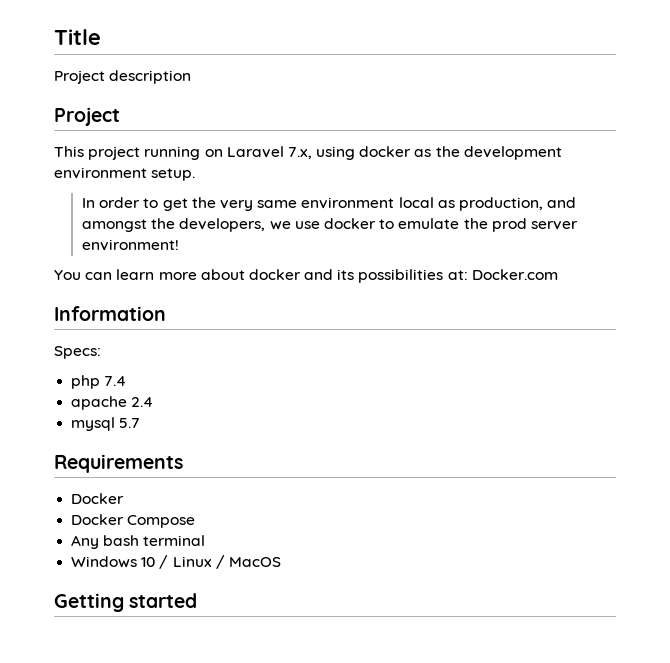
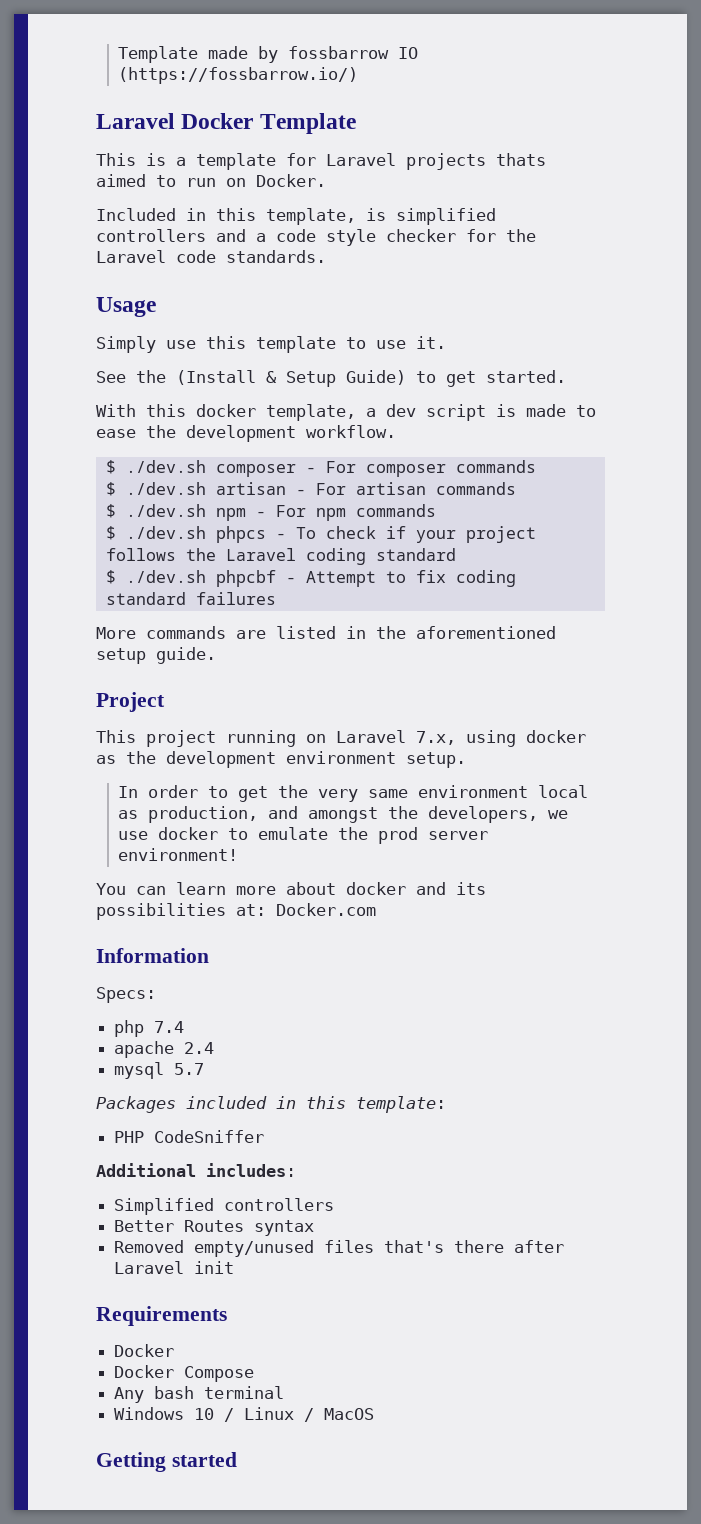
[54,29,101,45] [54,70,192,84] Title // Project description -> [118,46,419,63] [118,67,359,84] [96,113,356,134] [96,153,546,170] [96,174,326,187] [96,208,496,225] [96,229,536,246] [96,250,326,263] [96,297,156,317] [96,336,446,353] [96,370,566,387] [96,404,596,421] [96,425,396,442] [105,460,536,477] [105,482,516,496] [105,504,436,521] [105,526,536,543] [105,548,456,565] [105,570,516,587] [105,592,276,605] [96,626,556,639] [96,647,216,664] Template made by fossbarrow IO (https://fossbarrow.io/) // Laravel Docker Template // This is a template for Laravel projects thats aimed to run on Docker. // Included in this template, is simplified controllers and a code style checker for the Laravel code standards. // Usage // Simply use this template to use it. // See the (Install & Setup Guide) to get started. // With this docker template, a dev script is made to ease the development workflow. // $ ./dev.sh composer - For composer commands // $ ./dev.sh artisan - For artisan commands // $ ./dev.sh npm - For npm commands // $ ./dev.sh phpcs - To check if your project follows the Laravel coding standard // $ ./dev.sh phpcbf - Attempt to fix coding standard failures // More commands are listed in the aforementioned setup guide.
(141, 423) none -> [96,1096,446,1113] [114,1130,265,1143] [96,1163,296,1177] [114,1198,335,1215] [114,1220,315,1236] [114,1240,565,1257] [114,1261,235,1274] // Packages included in this template: // PHP CodeSniffer // Additional includes: // Simplified controllers // Better Routes syntax // Removed empty/unused files that's there after Laravel init

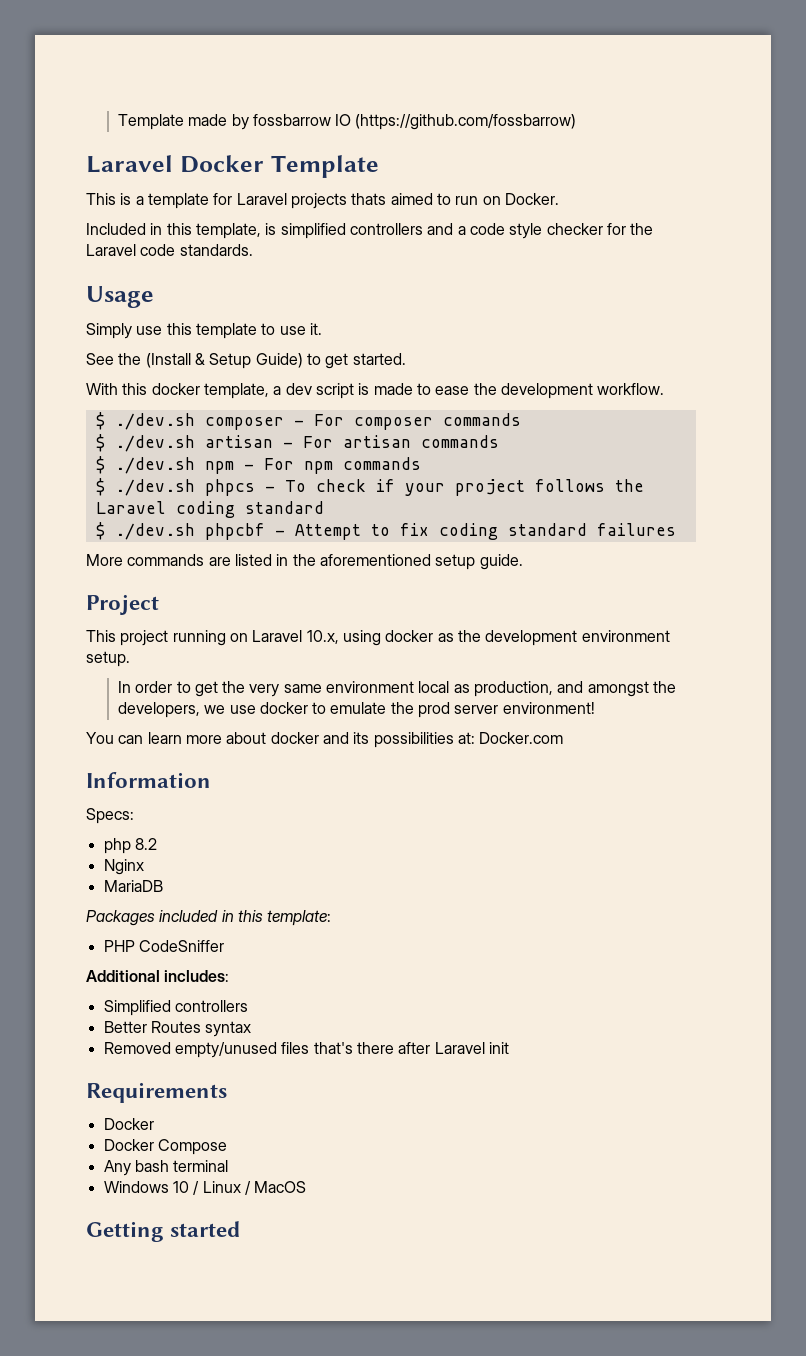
[118,67,359,84] (https://fossbarrow.io/) -> [355,114,577,130] (https://github.com/fossbarrow)
[416,731,456,745] 7.x, -> [306,630,339,644] 10.x,
[154,1021,185,1033] [114,1041,215,1058] [114,1062,205,1079] 7.4 // apache 2.4 // mysql 5.7 -> [134,838,157,850] [103,859,144,875] [103,880,163,892] 8.2 // Nginx // MariaDB

